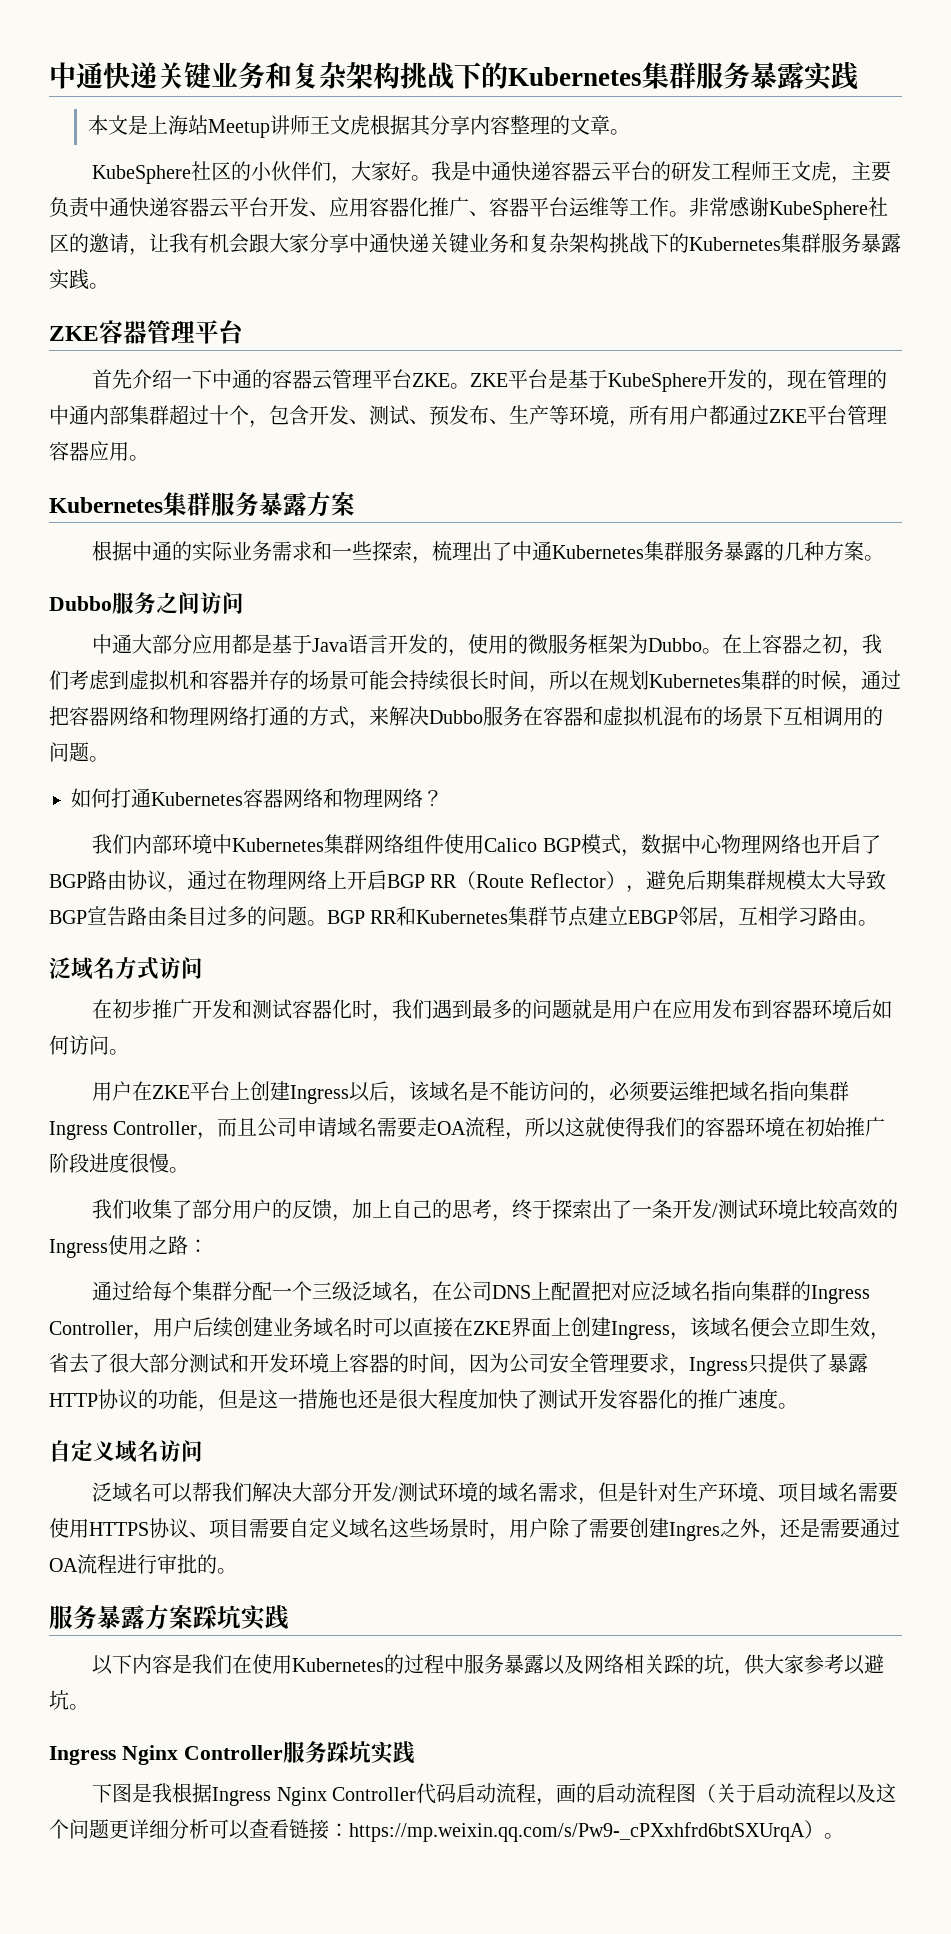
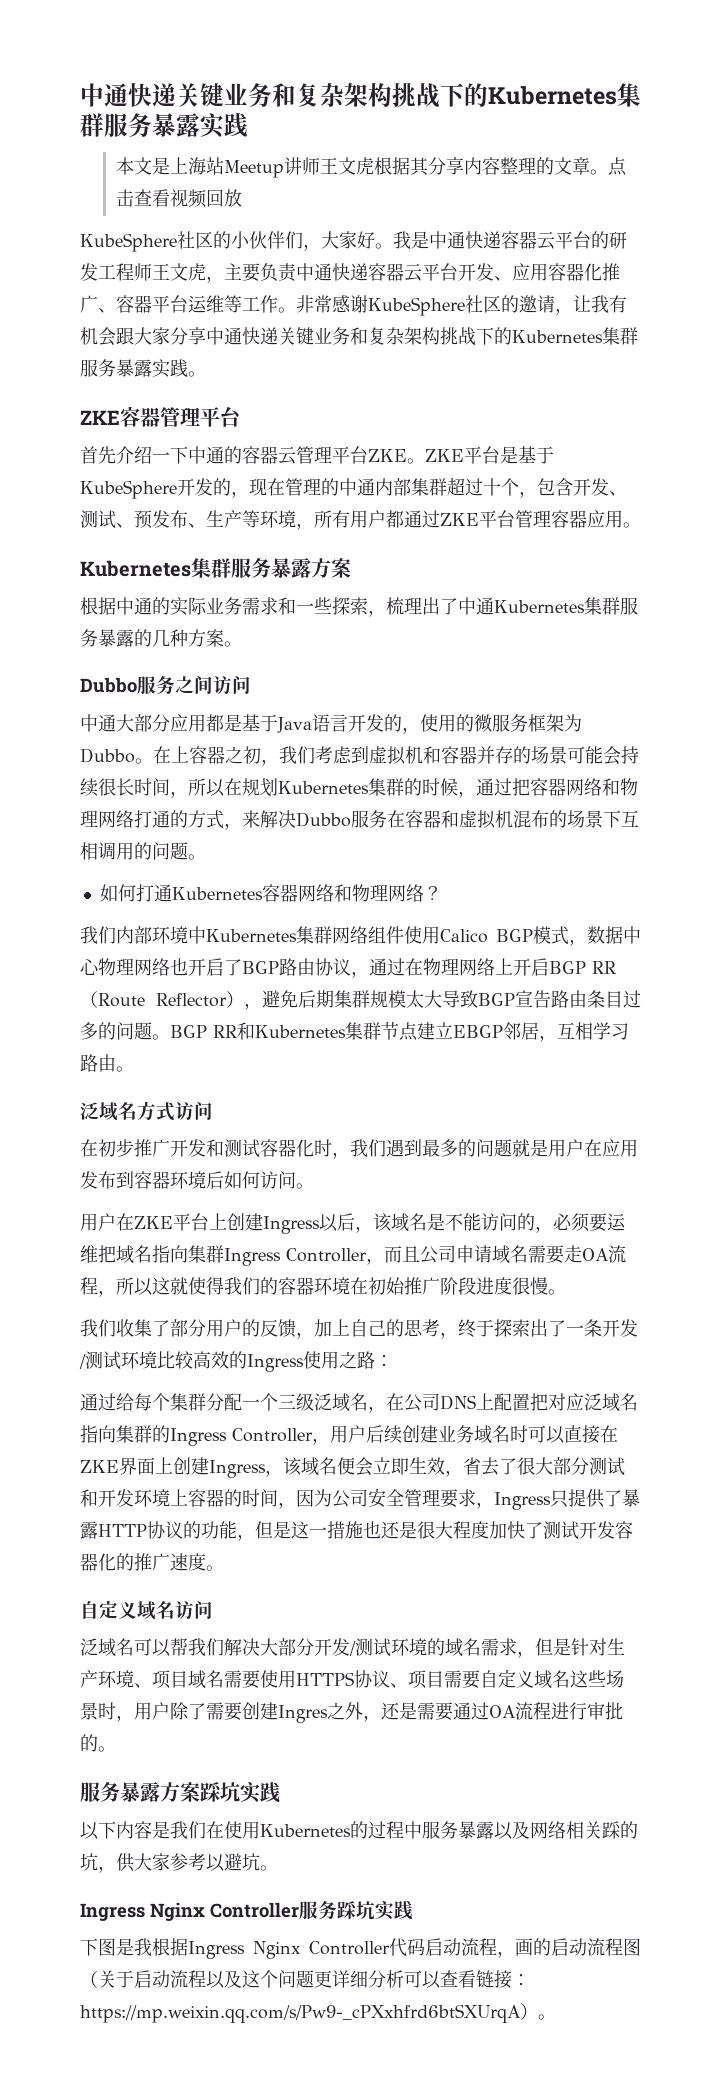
(631, 132) none -> [607,157,627,176] [115,189,242,208] 点击查看视频回放

